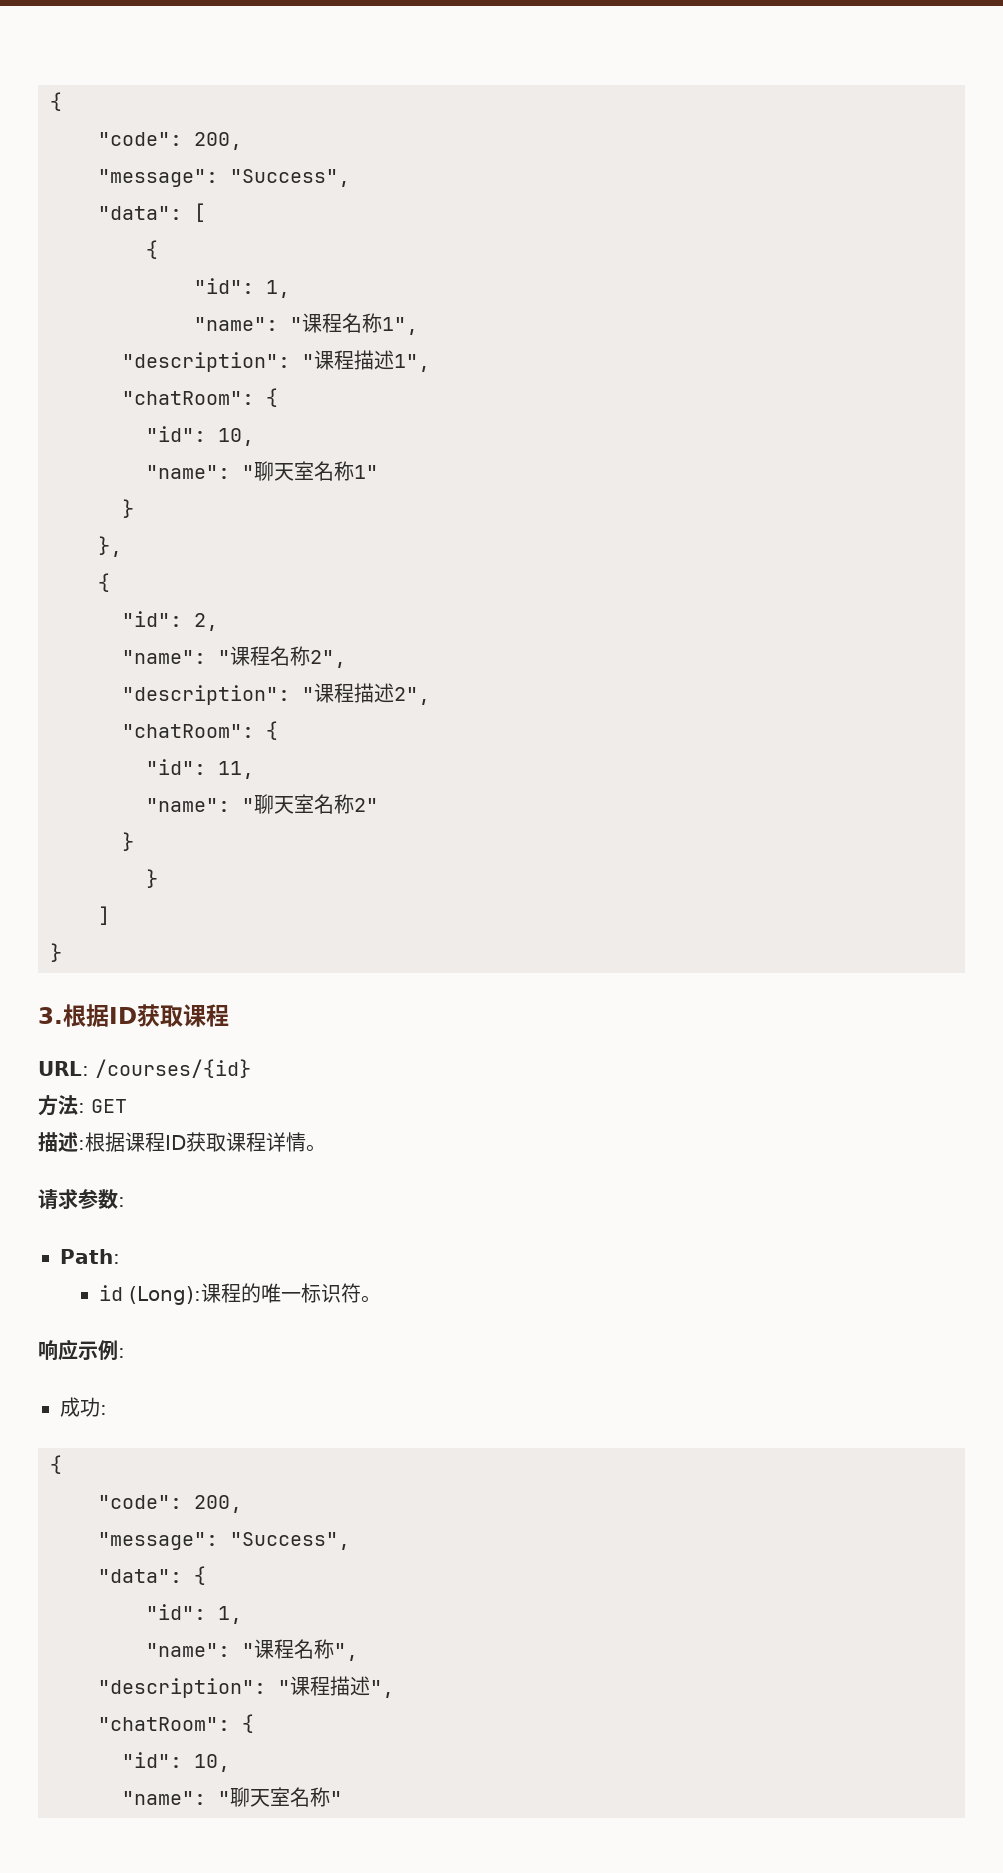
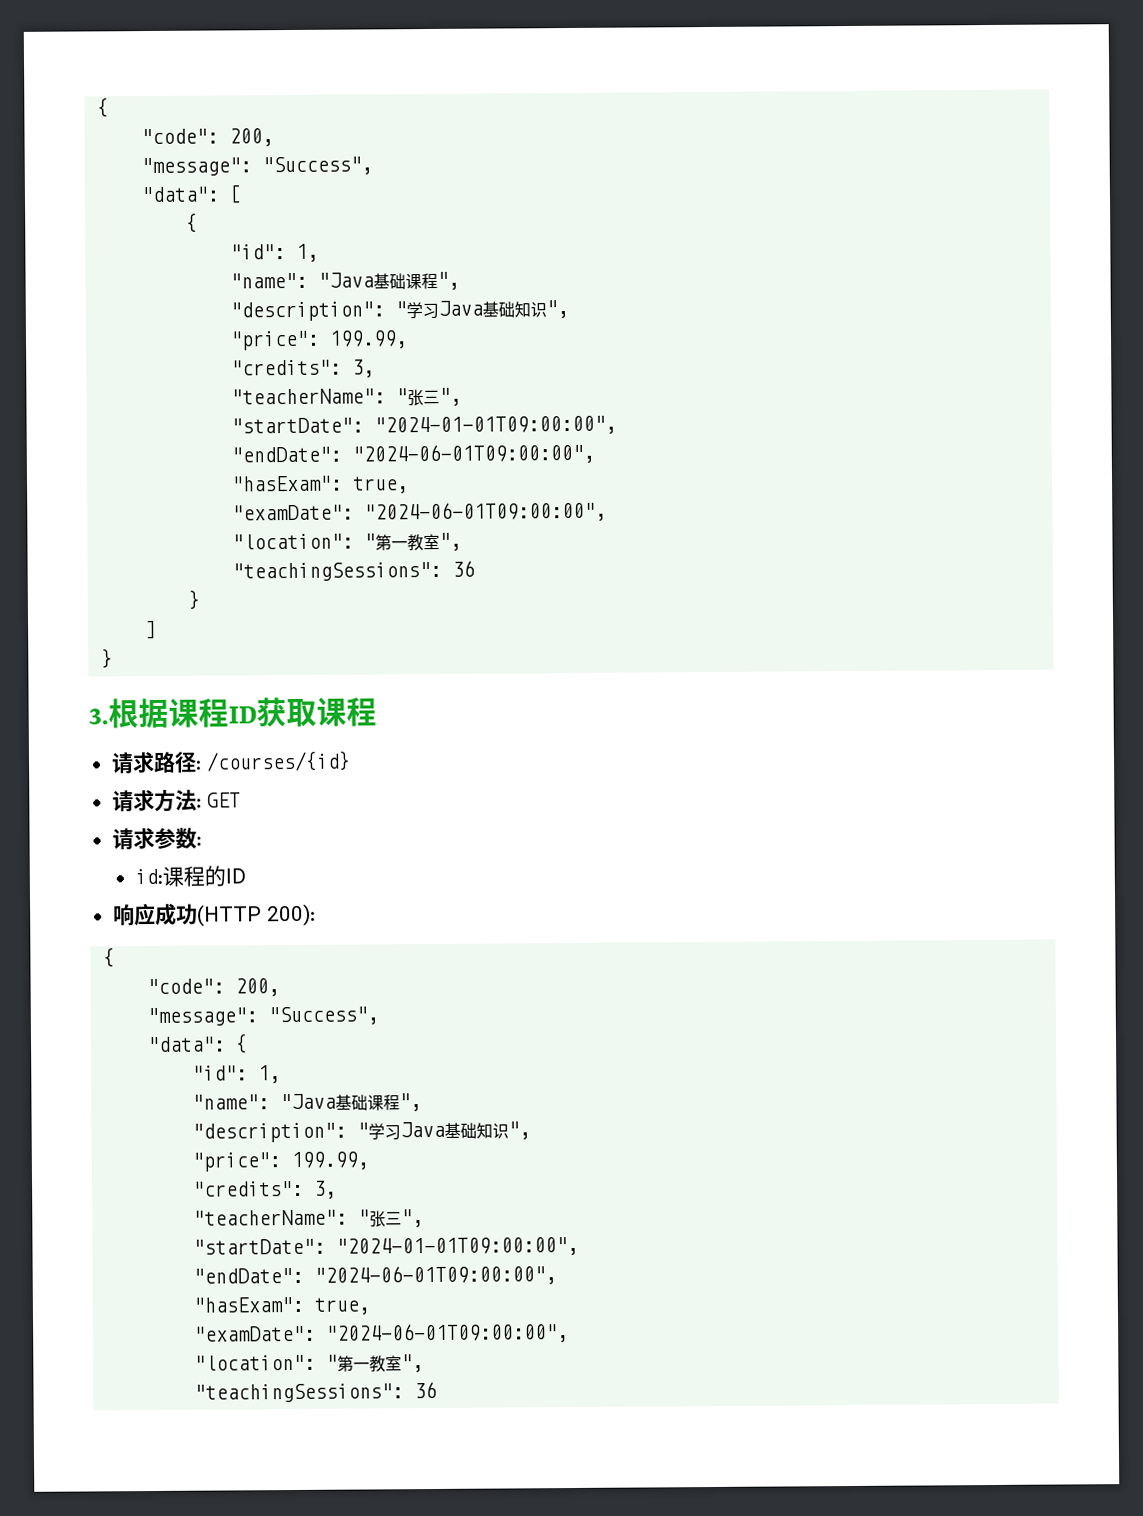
[290,313,418,335] [122,350,430,372] [122,388,278,407] [146,426,254,446] [146,461,378,481] [122,499,134,518] [98,536,122,557] [98,573,110,592] [122,611,218,631] [122,646,346,668] [122,683,430,705] [122,721,278,740] [146,759,254,779] [146,794,378,814] [122,832,134,851] "课程名称1", // "description": "课程描述1", // "chatRoom": { // "id": 10, // "name": "聊天室名称1" // } // }, // { // "id": 2, // "name": "课程名称2", // "description": "课程描述2", // "chatRoom": { // "id": 11, // "name": "聊天室名称2" // } -> [317,271,460,290] [229,300,569,322] [229,330,408,351] [230,359,375,378] [230,387,462,407] [230,415,617,436] [230,443,595,465] [230,475,409,494] [231,501,607,523] [231,532,462,552] [231,560,475,582] "Java基础课程", // "description": "学习Java基础知识", // "price": 199.99, // "credits": 3, // "teacherName": "张三", // "startDate": "2024-01-01T09:00:00", // "endDate": "2024-06-01T09:00:00", // "hasExam": true, // "examDate": "2024-06-01T09:00:00", // "location": "第一教室", // "teachingSessions": 36
[109,1004,229,1027] [38,1059,251,1078] [38,1095,127,1116] [38,1132,326,1152] [38,1189,125,1210] [60,1249,120,1264] [99,1283,382,1305] [38,1339,125,1361] [60,1397,107,1417] ID获取课程 // URL: /courses/{id} // 方法: GET // 描述:根据课程ID获取课程详情。 // 请求参数: // Path: // id (Long):课程的唯一标识符。 // 响应示例: // 成功: -> [168,696,377,728] [111,750,352,775] [112,789,242,813] [112,827,203,851] [135,865,247,887] [113,902,317,927] 课程ID获取课程 // 请求路径: /courses/{id} // 请求方法: GET // 请求参数: // id:课程的ID // 响应成功(HTTP 200):
[242,1639,358,1661] [98,1676,394,1698] [98,1714,254,1733] [122,1752,230,1772] [122,1787,342,1807] "课程名称", // "description": "课程描述", // "chatRoom": { // "id": 10, // "name": "聊天室名称" -> [279,1093,422,1112] [191,1121,531,1143] [191,1151,369,1172] [192,1180,337,1199] [192,1209,424,1228] [192,1236,579,1257] [192,1265,557,1286] [192,1296,370,1315] [193,1323,569,1344] [193,1354,424,1373] [193,1381,437,1403] "Java基础课程", // "description": "学习Java基础知识", // "price": 199.99, // "credits": 3, // "teacherName": "张三", // "startDate": "2024-01-01T09:00:00", // "endDate": "2024-06-01T09:00:00", // "hasExam": true, // "examDate": "2024-06-01T09:00:00", // "location": "第一教室", // "teachingSessions": 36

